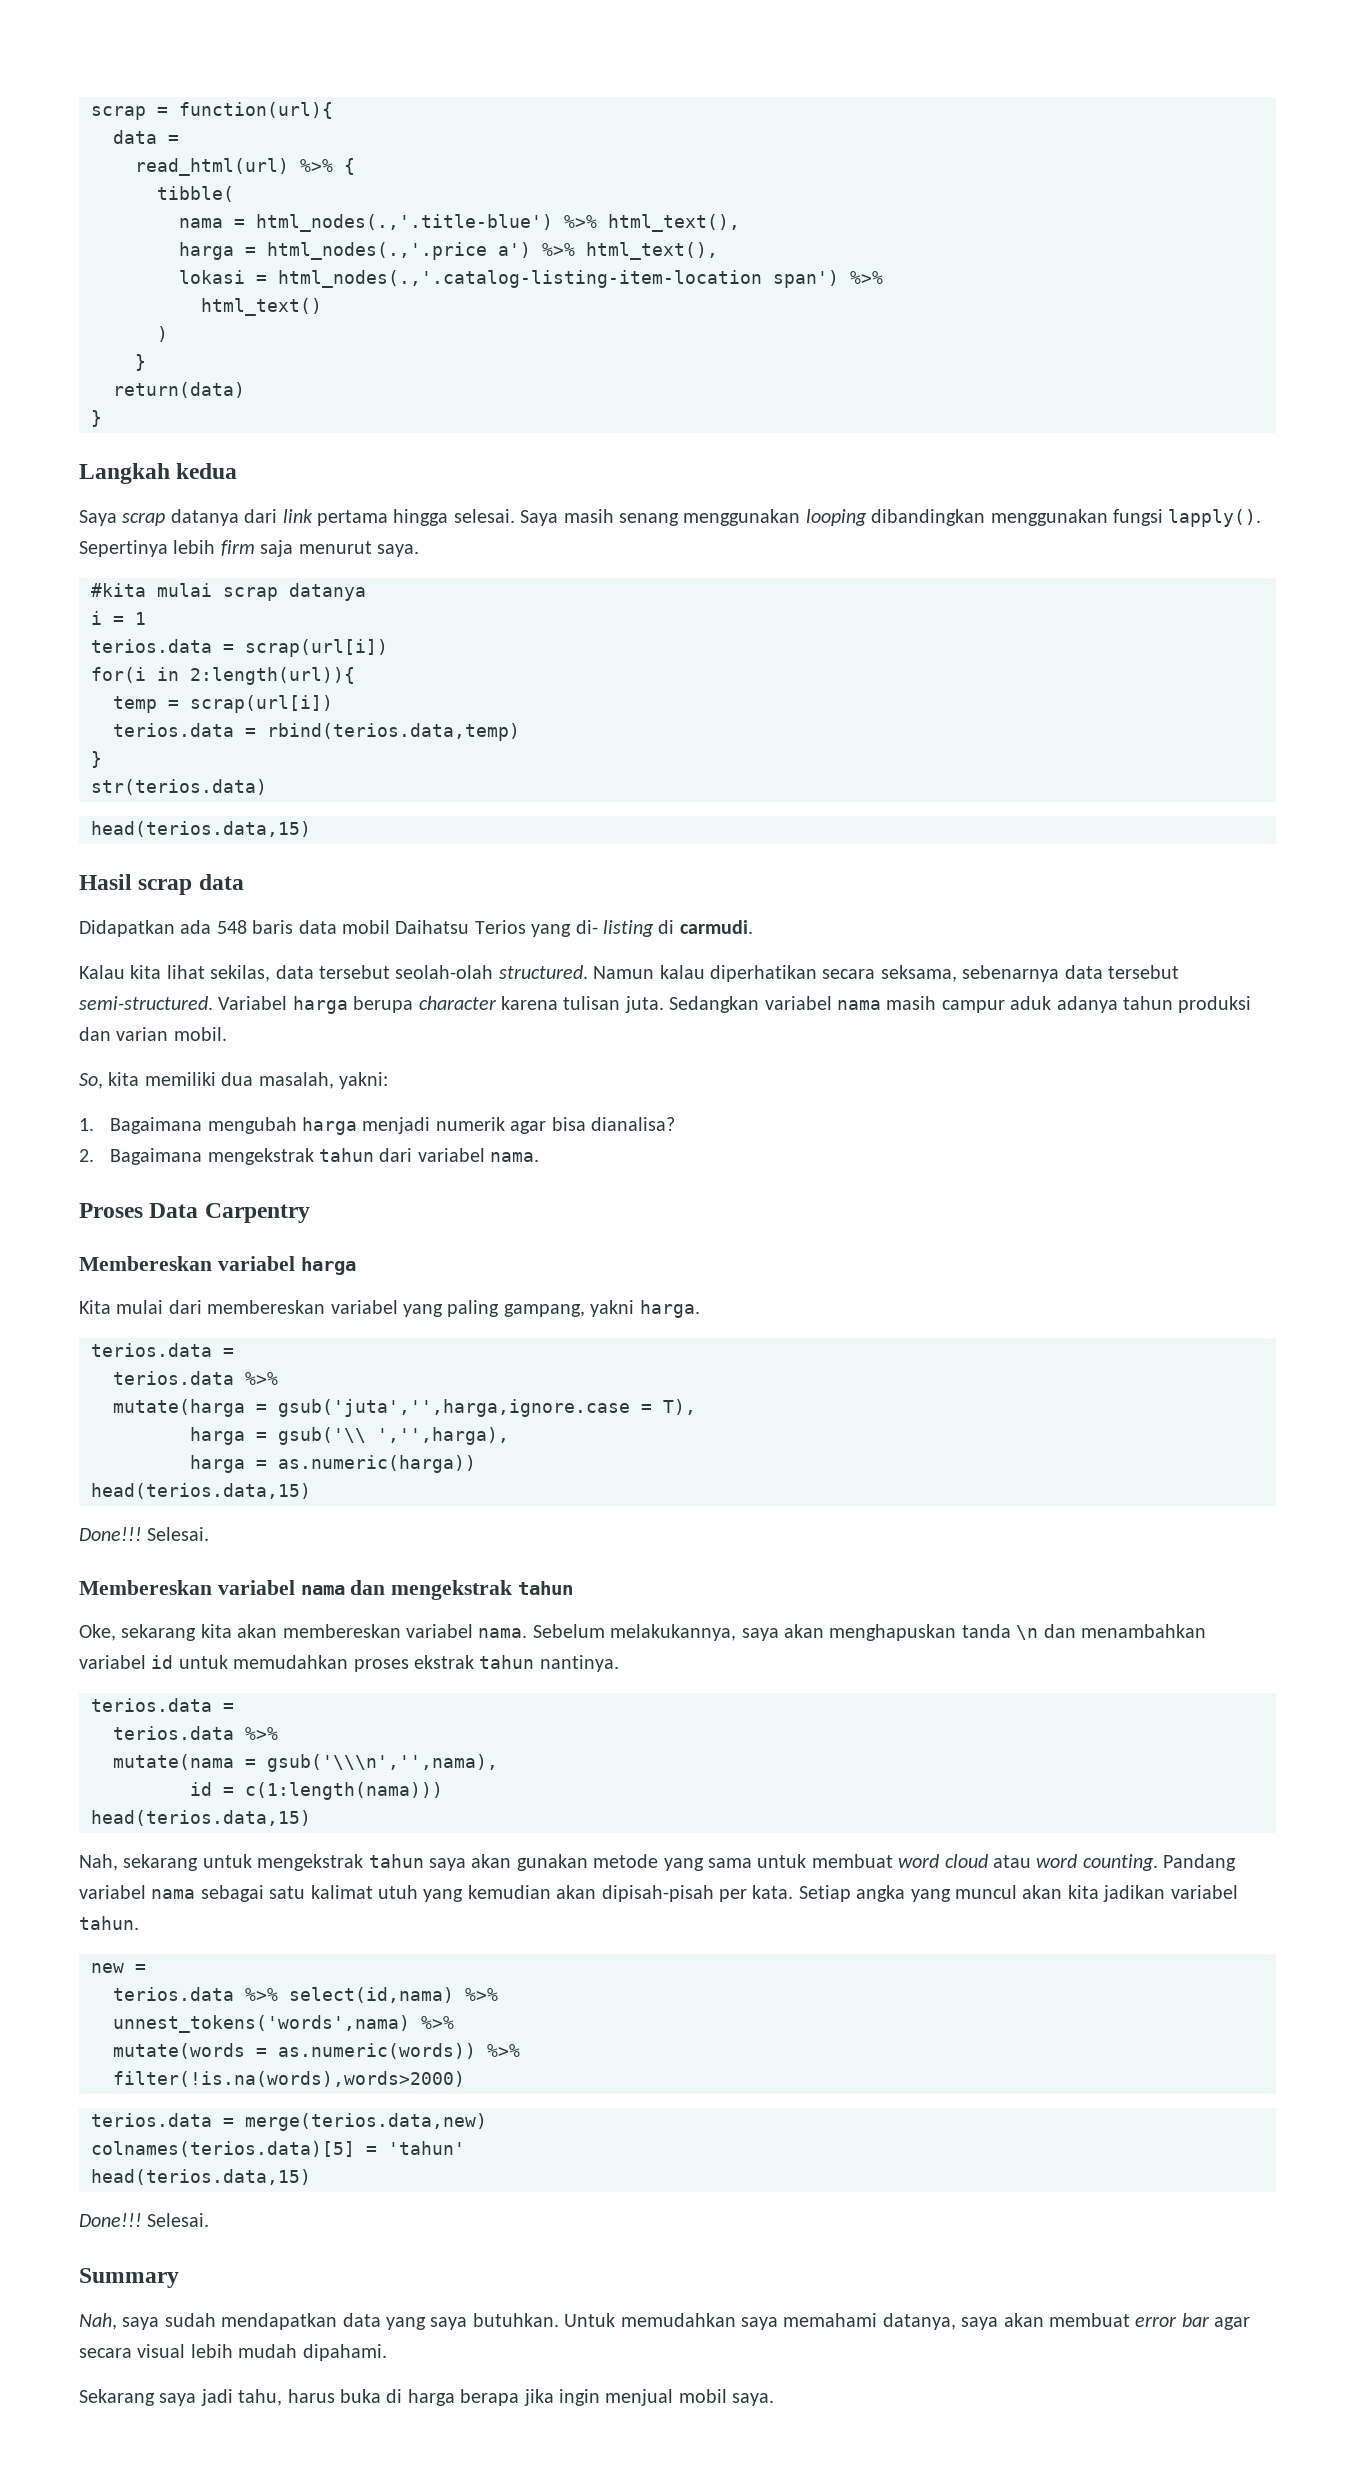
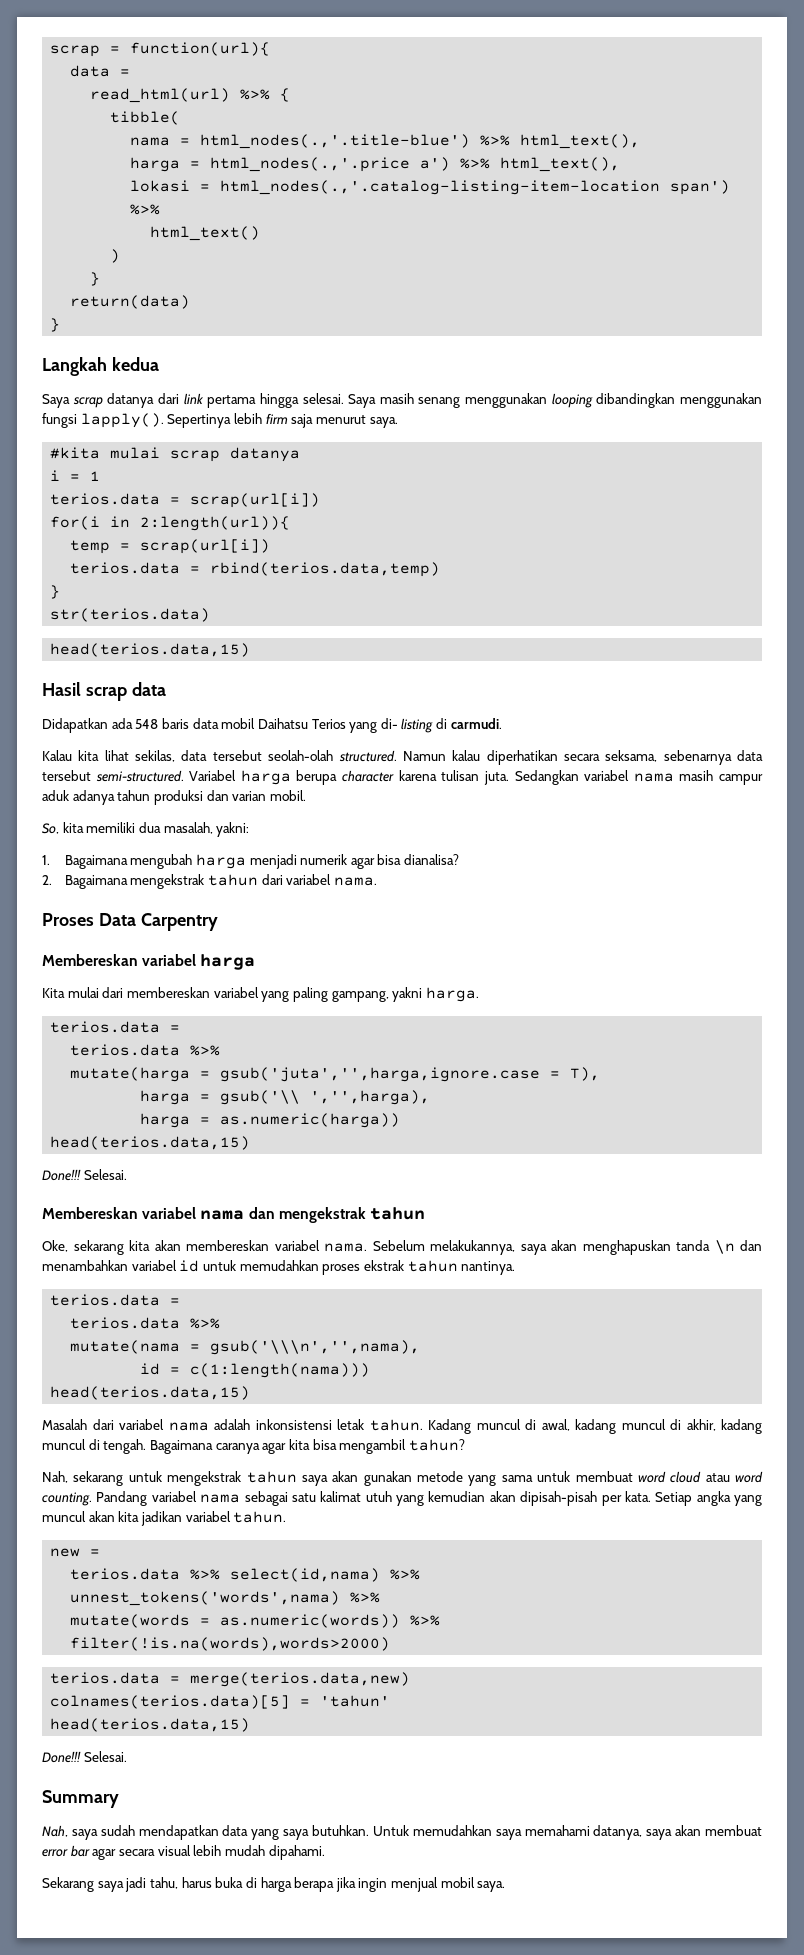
(311, 1818) none -> [42,1419,762,1434] [42,1439,465,1454] // Masalah dari variabel nama adalah inkonsistensi letak tahun. Kadang muncul di awal, kadang muncul di akhir, kadang muncul di tengah. Bagaimana caranya agar kita bisa mengambil tahun?

